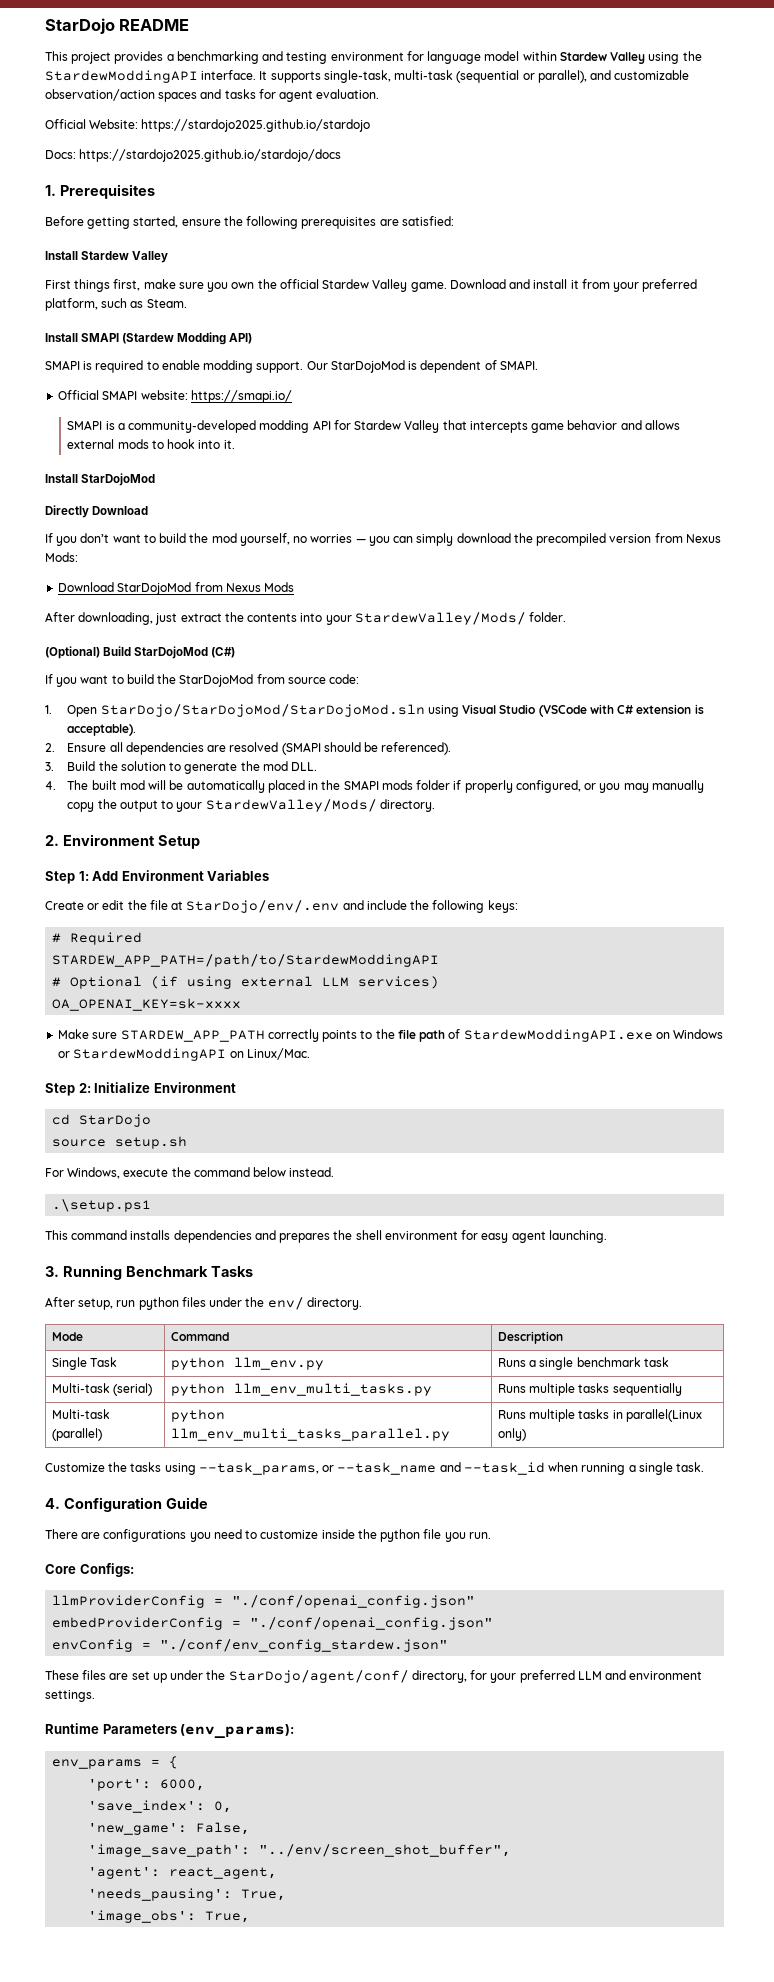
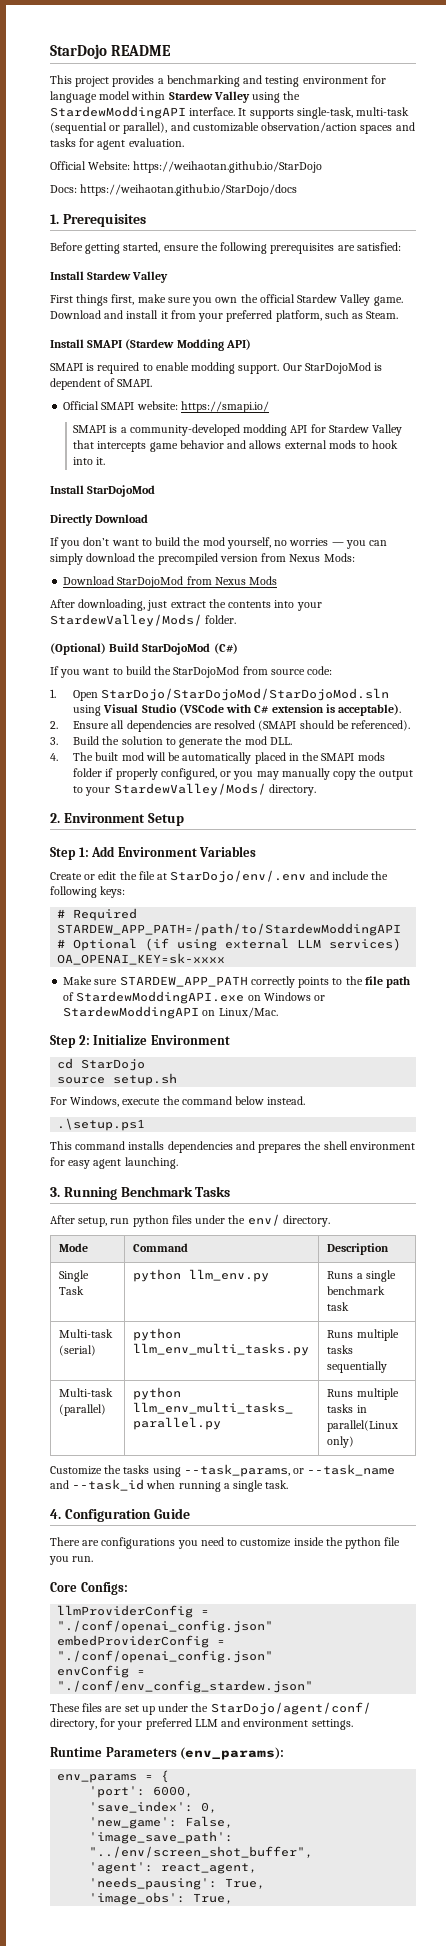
[141,119,371,132] https://stardojo2025.github.io/stardojo -> [133,161,323,173] https://weihaotan.github.io/StarDojo
[79,149,342,162] https://stardojo2025.github.io/stardojo/docs -> [80,184,298,196] https://weihaotan.github.io/StarDojo/docs

